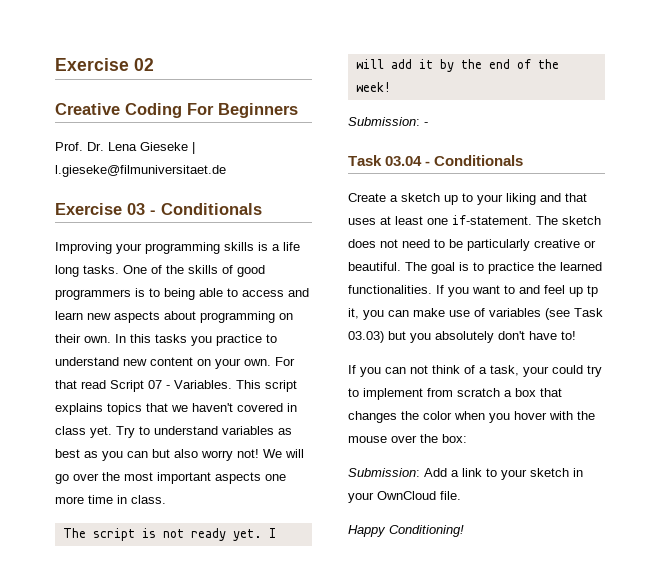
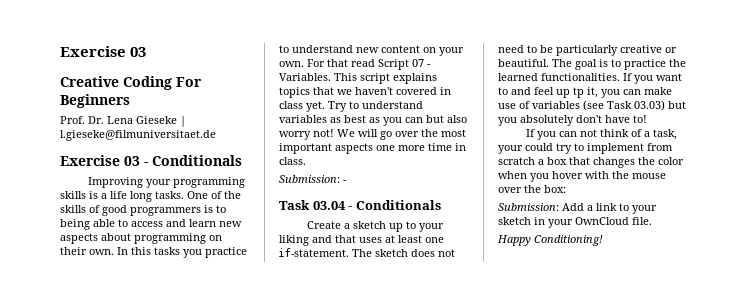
[55,58,154,71] Exercise 02 -> [60,46,147,57] Exercise 03
[62,528,276,541] [355,59,559,72] [355,82,391,92] // The script is not ready yet. I will add it by the end of the week! -> (306, 161) none

